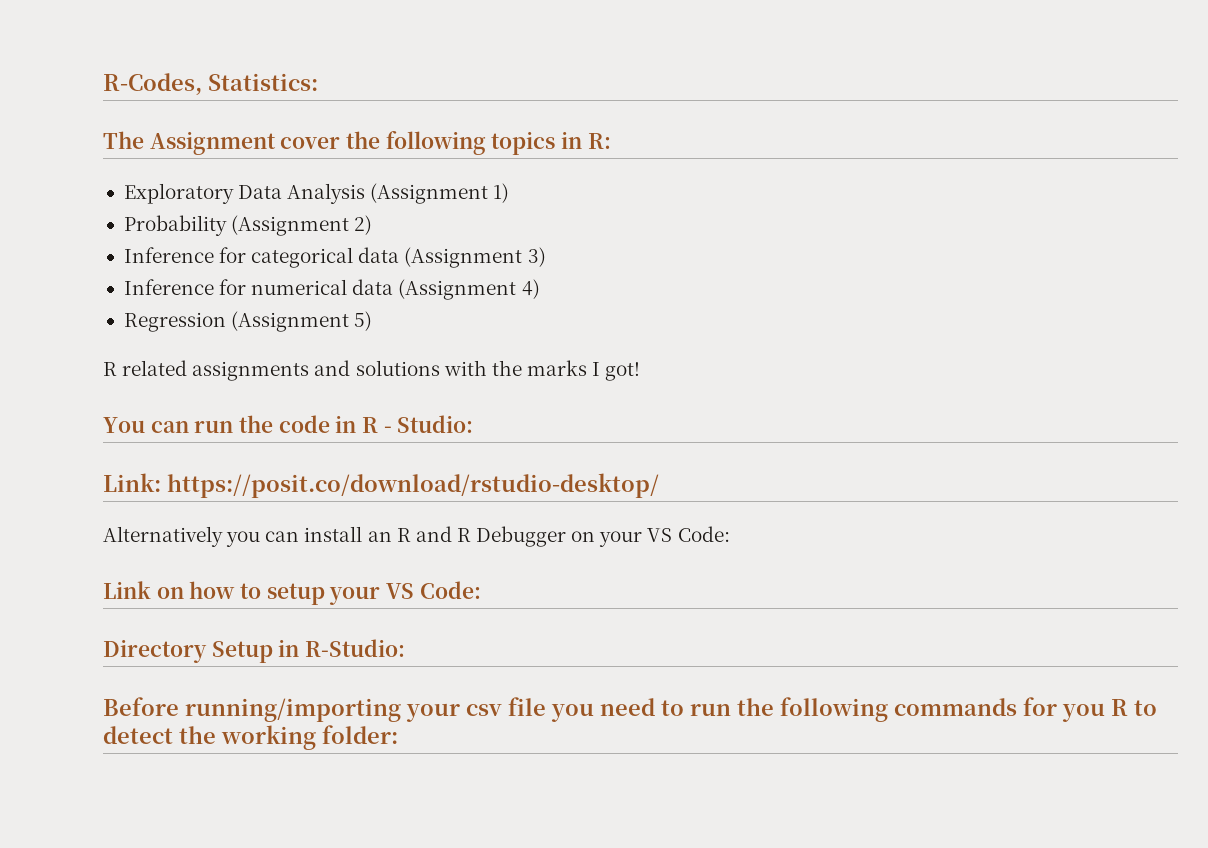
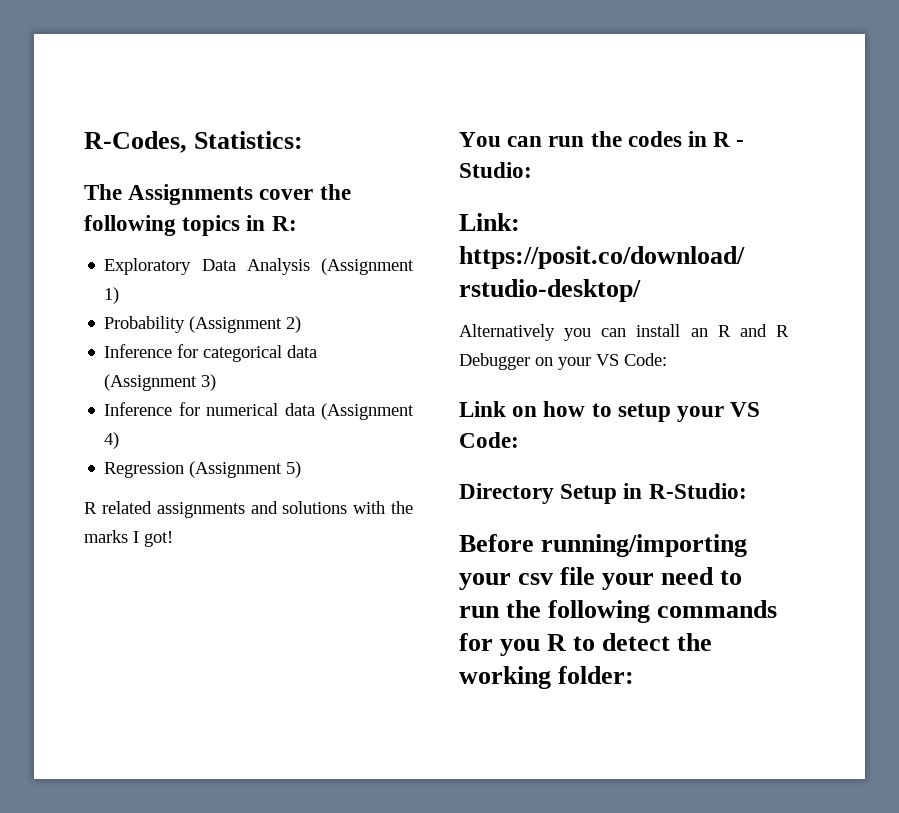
[149,131,276,155] Assignment -> [128,184,254,205] Assignments
[278,415,330,433] code -> [627,131,682,147] codes
[551,703,594,722] you -> [602,573,655,590] your

